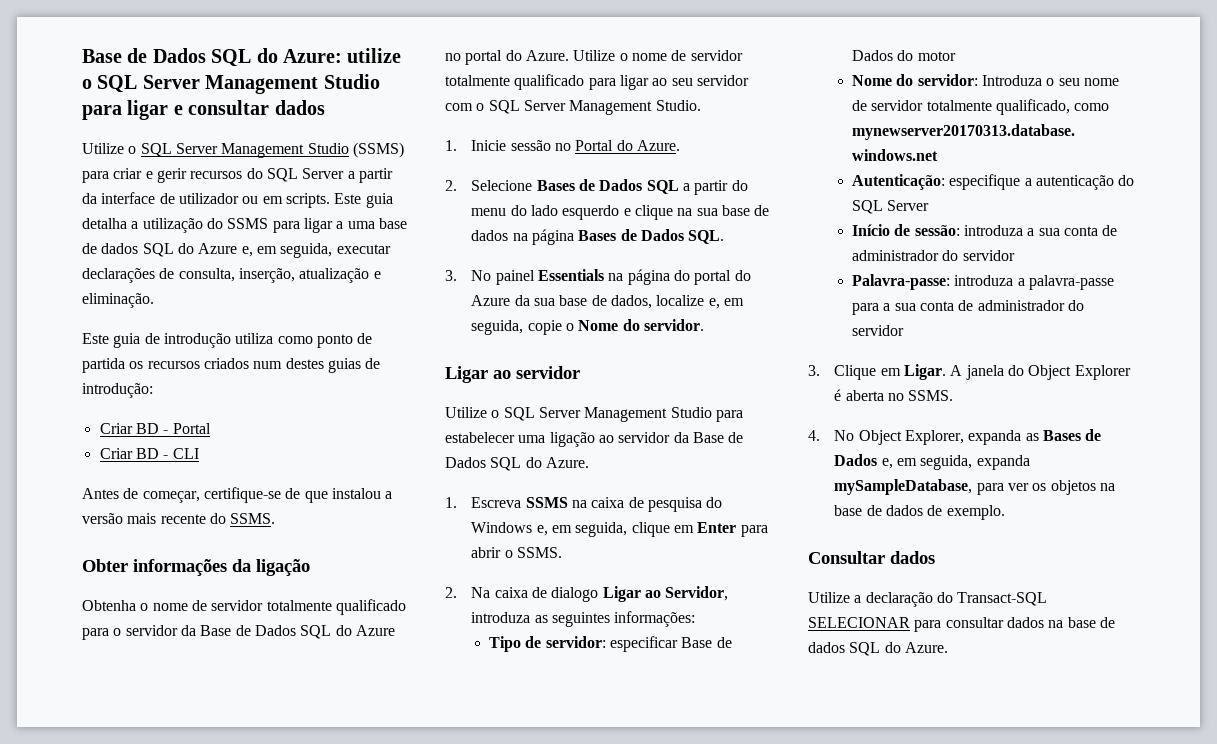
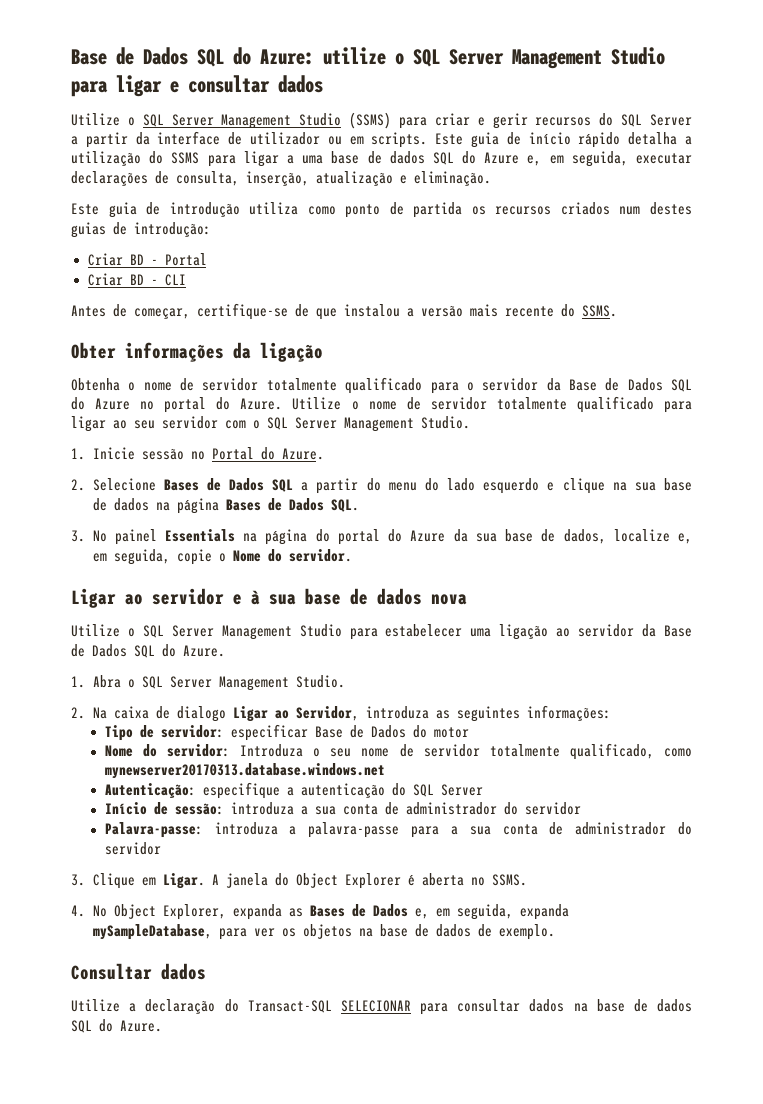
(393, 200) none -> [506,132,621,148] de início rápido
(580, 372) none -> [233,588,467,605] e à sua base de dados nova
[471,497,723,512] [471,522,768,537] [471,547,563,558] Escreva SSMS na caixa de pesquisa do Windows e, em seguida, clique em Enter para abrir o SSMS. -> [92,675,345,691] Abra o SQL Server Management Studio.

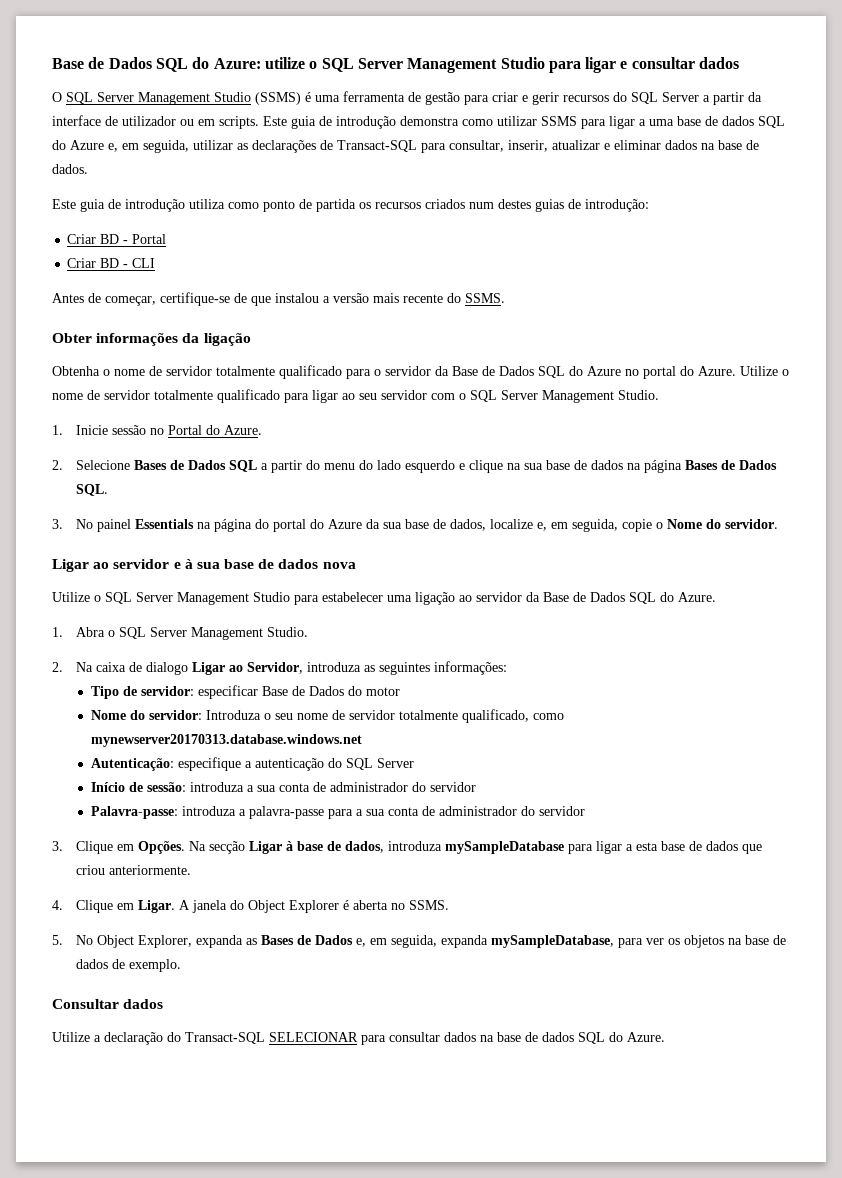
[71,113,135,126] Utilize o -> [52,92,62,102] O
(392, 120) none -> [305,91,460,105] é uma ferramenta de gestão
[528,132,692,148] [71,151,164,166] início rápido detalha a utilização do -> [336,116,537,129] introdução demonstra como utilizar
[636,153,692,164] [71,171,491,186] executar declarações de consulta, inserção, atualização e eliminação. -> [193,140,759,153] [52,164,88,174] utilizar as declarações de Transact-SQL para consultar, inserir, atualizar e eliminar dados na base de dados.
(156, 881) none -> [137,841,762,854] [75,865,191,875] [52,900,134,913] Opções. Na secção Ligar à base de dados, introduza mySampleDatabase para ligar a esta base de dados que criou anteriormente. // 4. Clique em
[71,905,85,917] 4. -> [52,935,63,945] 5.

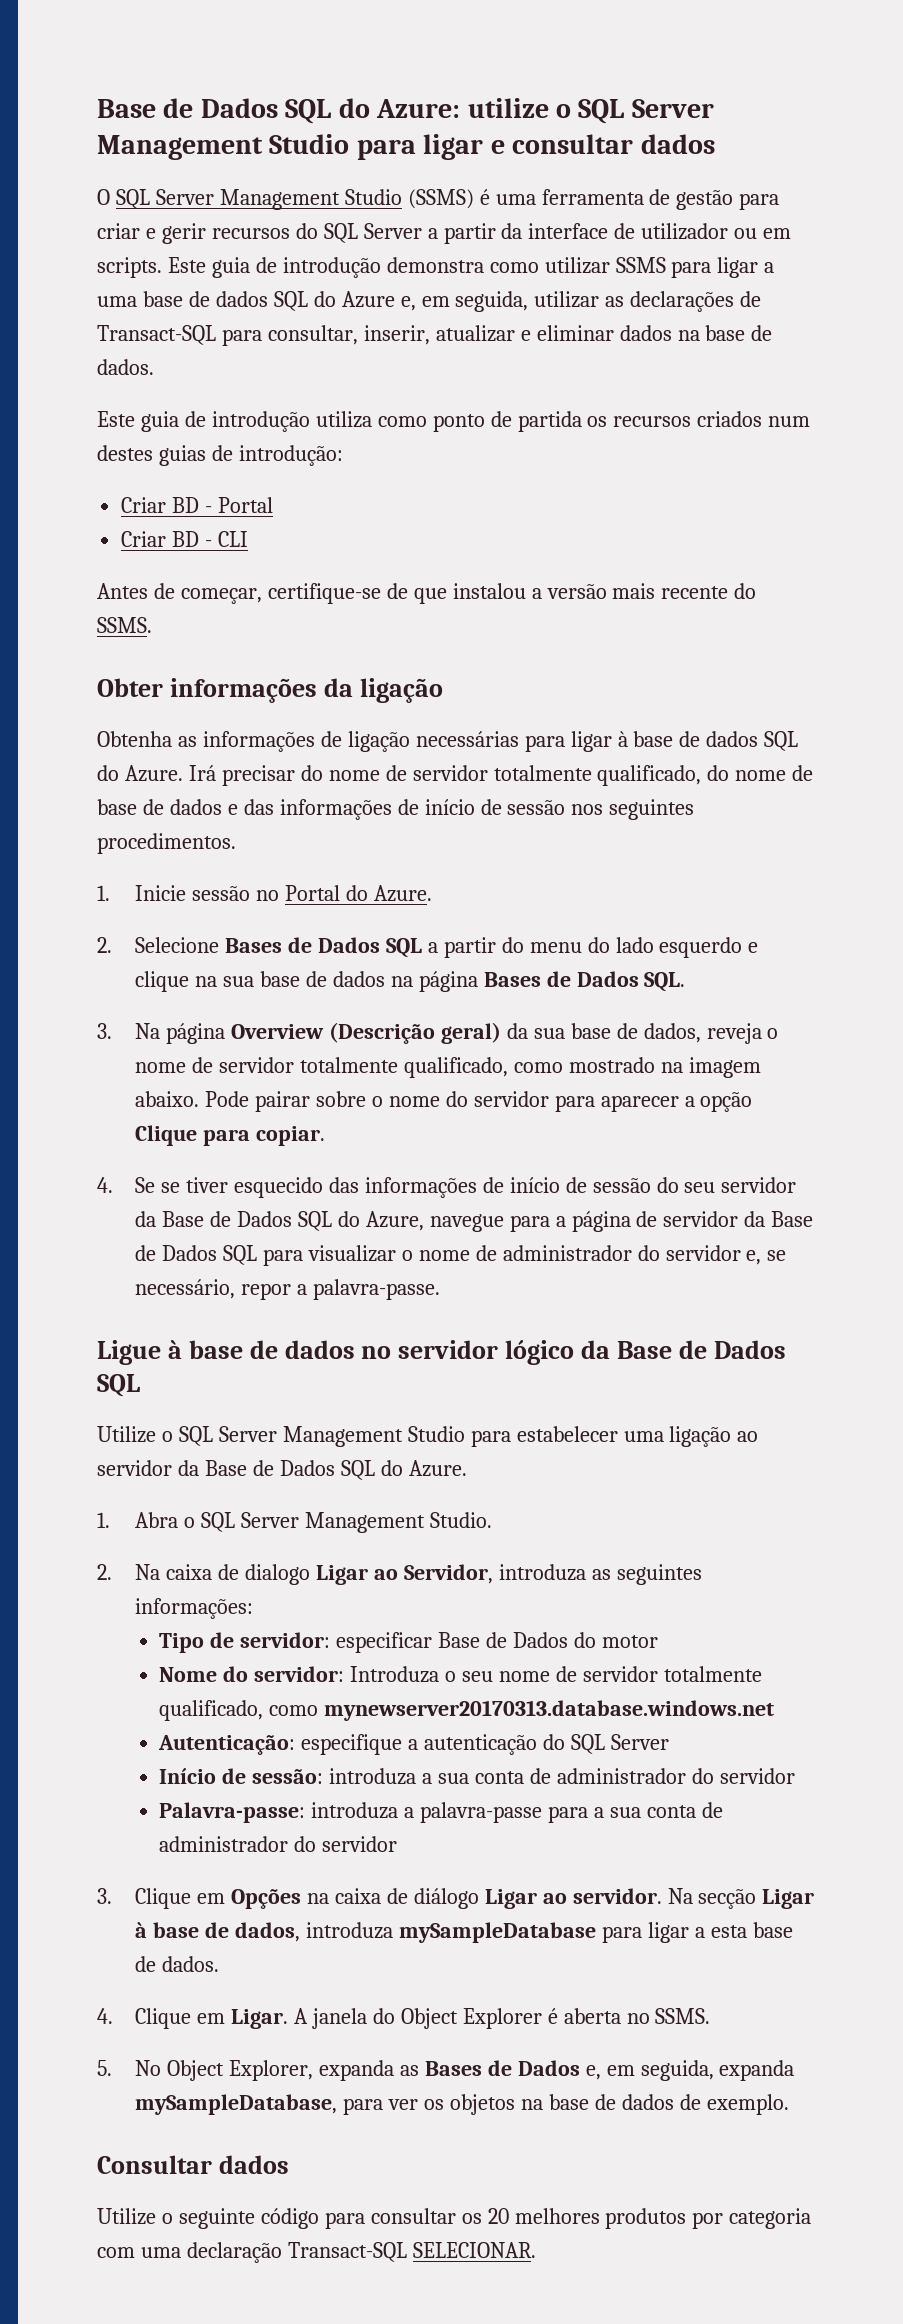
[103,365,789,379] [52,389,659,403] o nome de servidor totalmente qualificado para o servidor da Base de Dados SQL do Azure no portal do Azure. Utilize o nome de servidor totalmente qualificado para ligar ao seu servidor com o SQL Server Management Studio. -> [177,731,799,752] [97,765,814,786] [97,799,695,820] [97,833,236,854] as informações de ligação necessárias para ligar à base de dados SQL do Azure. Irá precisar do nome de servidor totalmente qualificado, do nome de base de dados e das informações de início de sessão nos seguintes procedimentos.
[75,519,362,532] No painel Essentials na página do portal do Azure -> [135,1022,501,1044] Na página Overview (Descrição geral)
[489,519,778,532] [52,559,356,572] localize e, em seguida, copie o Nome do servidor. // Ligar ao servidor e à sua base de dados nova -> [706,1023,779,1044] [135,1057,761,1078] [135,1091,753,1112] [135,1125,325,1146] [97,1177,797,1198] [135,1211,814,1232] [135,1245,787,1266] [135,1279,440,1300] [97,1340,786,1365] [97,1374,140,1397] reveja o nome de servidor totalmente qualificado, como mostrado na imagem abaixo. Pode pairar sobre o nome do servidor para aparecer a opção Clique para copiar. // 4. Se se tiver esquecido das informações de início de sessão do seu servidor da Base de Dados SQL do Azure, navegue para a página de servidor da Base de Dados SQL para visualizar o nome de administrador do servidor e, se necessário, repor a palavra-passe. // Ligue à base de dados no servidor lógico da Base de Dados SQL
[137,841,185,854] Opções. -> [230,1888,662,1909] Opções na caixa de diálogo Ligar ao servidor.
[705,841,762,854] [75,865,191,875] dados que criou anteriormente. -> [162,1956,220,1972] dados.
[94,1032,665,1045] a declaração do Transact-SQL SELECIONAR para consultar dados na base de dados SQL do Azure. -> [161,2208,812,2229] [97,2242,536,2263] o seguinte código para consultar os 20 melhores produtos por categoria com uma declaração Transact-SQL SELECIONAR.

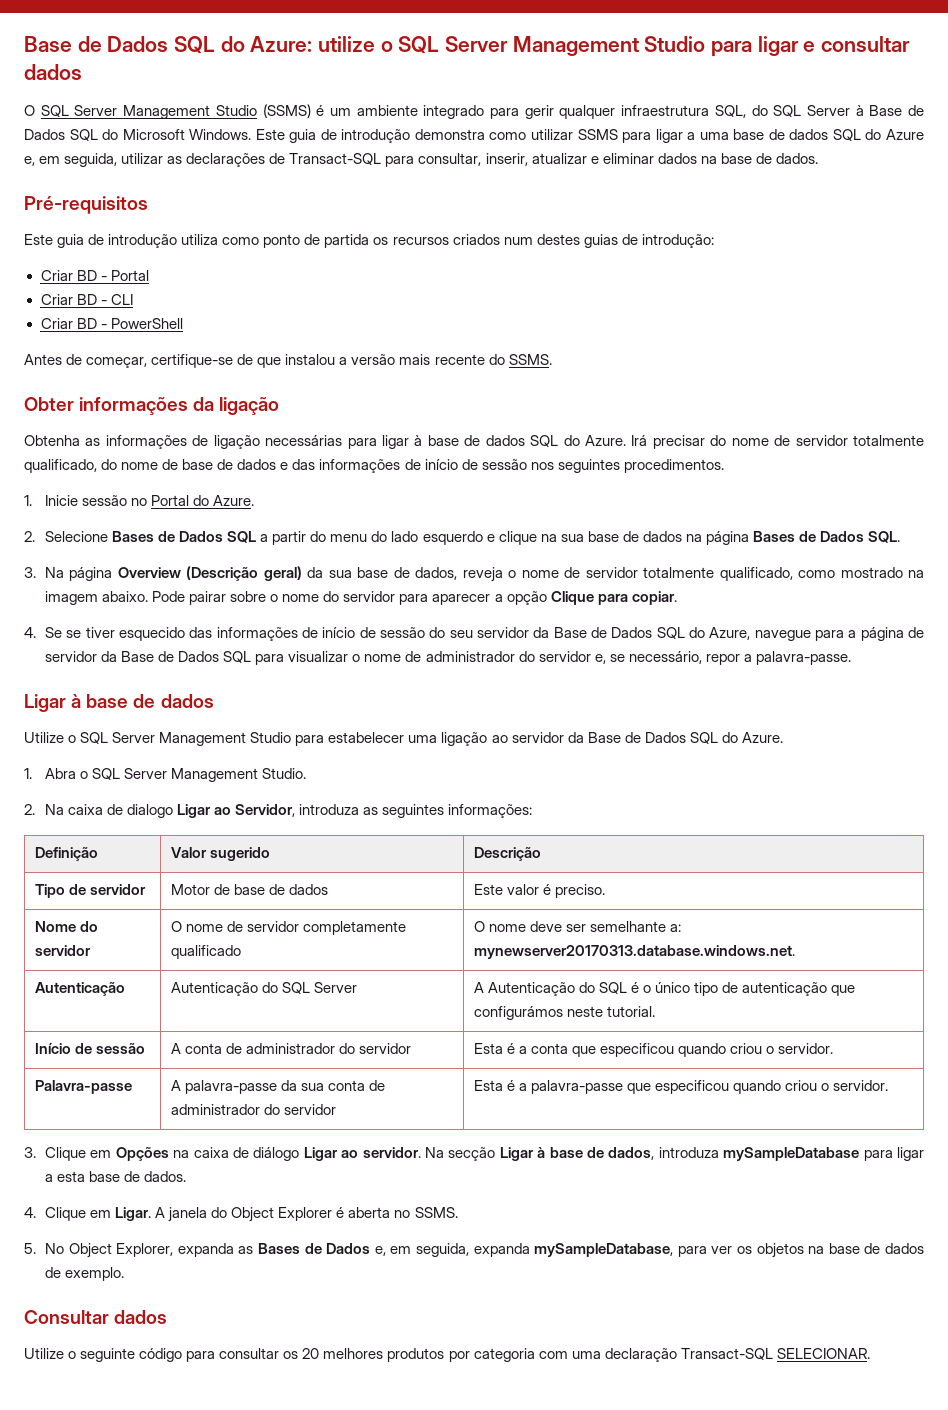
[495,189,780,210] [97,223,792,244] [97,257,162,278] uma ferramenta de gestão para criar e gerir recursos do SQL Server a partir da interface de utilizador ou em scripts. -> [329,105,925,119] [24,129,252,141] um ambiente integrado para gerir qualquer infraestrutura SQL, do SQL Server à Base de Dados SQL do Microsoft Windows.
(154, 367) none -> [24,196,148,214] // Pré-requisitos
(249, 539) none -> [40,318,183,329] // Criar BD - PowerShell
[97,1340,786,1365] [97,1374,140,1397] Ligue à base de dados no servidor lógico da Base de Dados SQL -> [24,694,214,712] Ligar à base de dados
[159,1632,658,1653] [159,1666,762,1683] [159,1700,775,1721] [158,1734,669,1755] [159,1768,795,1785] [159,1802,723,1823] [159,1836,398,1852] // Tipo de servidor: especificar Base de Dados do motor // Nome do servidor: Introduza o seu nome de servidor totalmente qualificado, como mynewserver20170313.database.windows.net // Autenticação: especifique a autenticação do SQL Server // Início de sessão: introduza a sua conta de administrador do servidor // Palavra-passe: introduza a palavra-passe para a sua conta de administrador do servidor -> [34,847,98,861] [170,847,270,861] [473,847,541,861] [34,884,146,898] [170,884,329,895] [473,884,606,898] [34,921,98,932] [34,945,91,956] [170,921,407,935] [170,945,241,959] [473,921,682,932] [473,945,795,959] [34,982,125,996] [170,982,358,996] [473,982,856,996] [473,1006,655,1020] [34,1043,145,1054] [170,1043,412,1054] [473,1043,834,1057] [34,1080,132,1094] [170,1080,386,1094] [170,1104,336,1115] [473,1080,889,1094] // Definição | Valor sugerido | Descrição // Tipo de servidor | Motor de base de dados | Este valor é preciso. // Nome do servidor | O nome de servidor completamente qualificado | O nome deve ser semelhante a: mynewserver20170313.database.windows.net. // Autenticação | Autenticação do SQL Server | A Autenticação do SQL é o único tipo de autenticação que configurámos neste tutorial. // Início de sessão | A conta de administrador do servidor | Esta é a conta que especificou quando criou o servidor. // Palavra-passe | A palavra-passe da sua conta de administrador do servidor | Esta é a palavra-passe que especificou quando criou o servidor.

